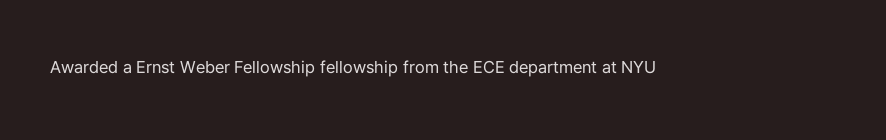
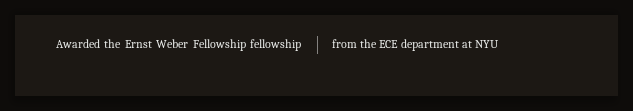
[122,63,132,74] a -> [104,39,122,48] the

